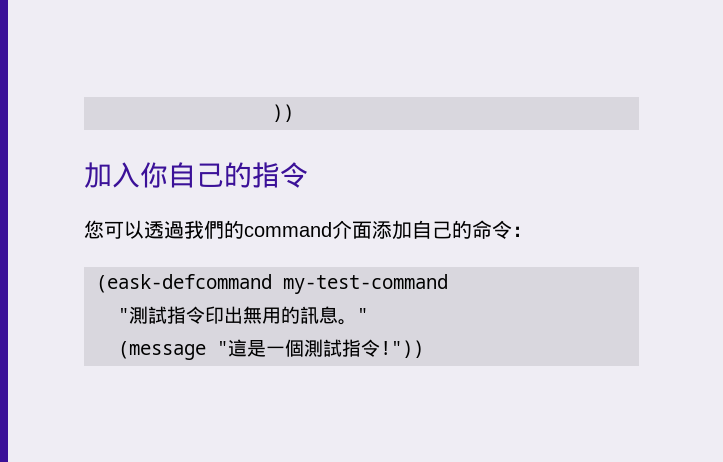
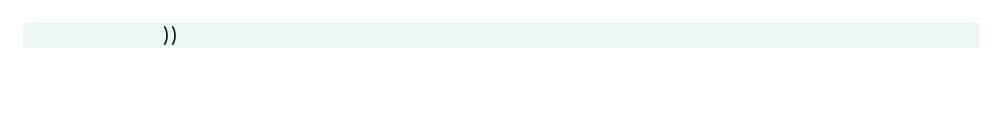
[84,162,308,188] [84,220,532,240] [96,274,448,294] [118,306,368,325] [118,339,424,360] // 加入你自己的指令 // 您可以透過我們的command介面添加自己的命令： // (eask-defcommand my-test-command // "測試指令印出無用的訊息。" // (message "這是一個測試指令!")) -> (179, 36) none

